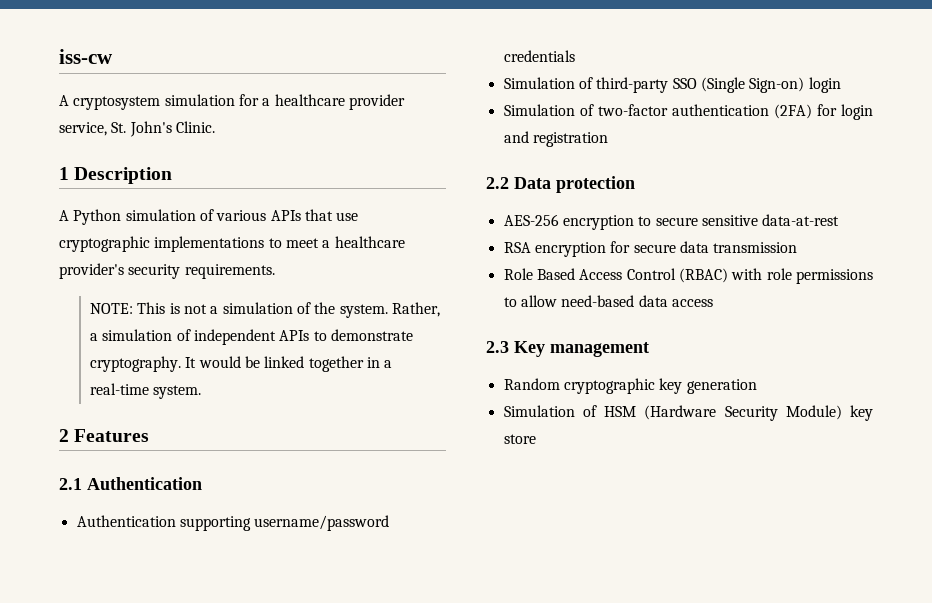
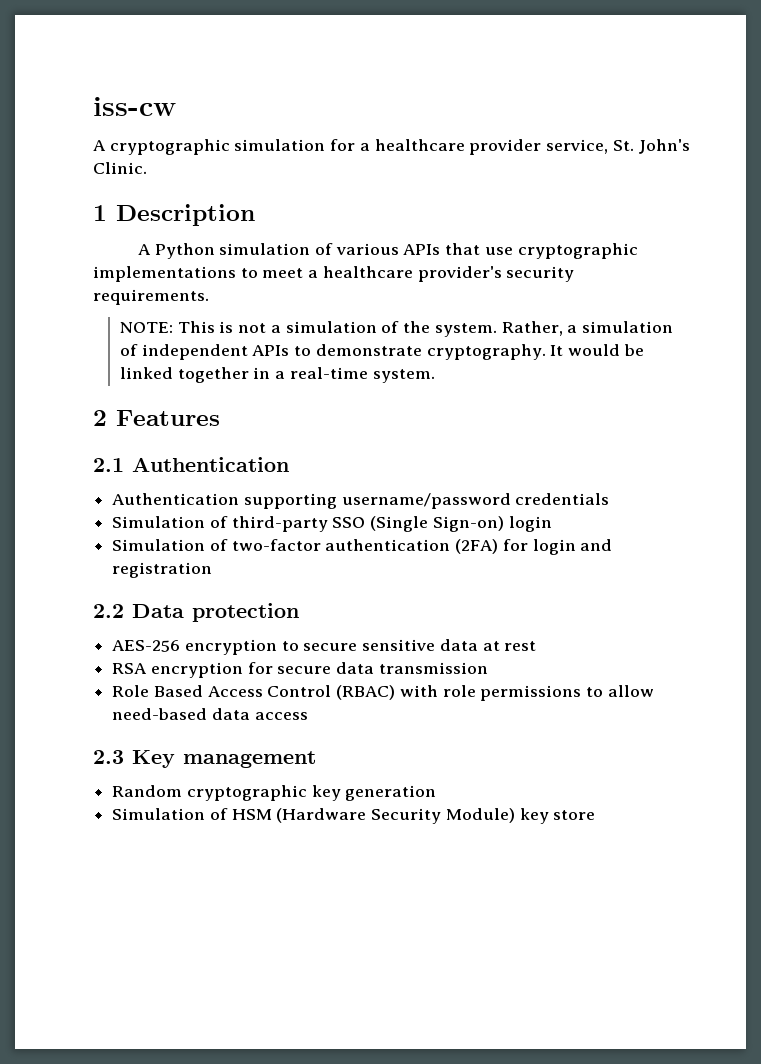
[73,96,161,110] cryptosystem -> [109,139,230,155] cryptographic
[762,214,840,226] data-at-rest -> [439,639,537,651] data at rest

